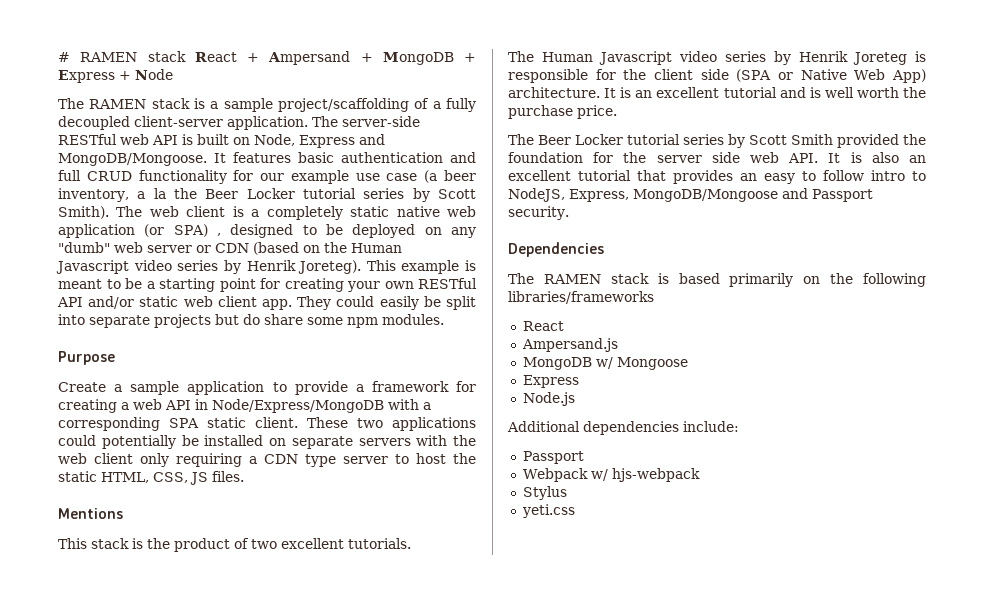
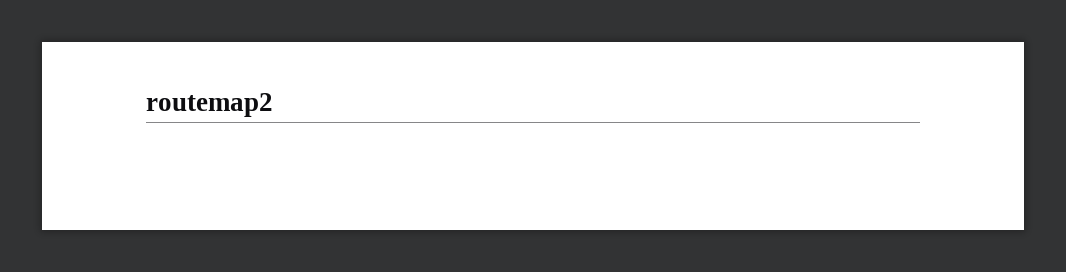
[58,51,476,65] [58,69,173,83] [58,98,476,112] [58,116,420,130] [58,134,385,148] [58,152,476,166] [58,170,476,184] [58,188,477,202] [58,206,477,220] [58,224,477,238] [58,242,402,255] [56,260,476,274] [58,278,477,292] [57,296,476,310] [58,314,444,328] [58,351,115,365] [58,381,476,395] [58,399,431,413] [58,417,476,431] [58,435,476,449] [58,453,476,467] [58,471,244,485] [58,508,123,519] [58,538,411,552] [508,51,926,65] [508,69,927,83] [508,87,927,98] [508,105,617,119] [508,134,926,148] [508,152,926,163] [508,170,926,184] [508,188,873,202] [508,206,569,220] [508,242,604,257] [508,273,926,287] [508,291,654,304] [522,321,564,331] [521,338,618,352] [522,357,688,370] [522,375,579,388] [522,392,575,406] [507,421,739,435] [522,451,584,464] [522,468,700,482] [522,486,567,500] [521,504,575,518] # RAMEN stack React + Ampersand + MongoDB + Express + Node // The RAMEN stack is a sample project/scaffolding of a fully decoupled client-server application. The server-side RESTful web API is built on Node, Express and MongoDB/Mongoose. It features basic authentication and full CRUD functionality for our example use case (a beer inventory, a la the Beer Locker tutorial series by Scott Smith). The web client is a completely static native web application (or SPA) , designed to be deployed on any "dumb" web server or CDN (based on the Human Javascript video series by Henrik Joreteg). This example is meant to be a starting point for creating your own RESTful API and/or static web client app. They could easily be split into separate projects but do share some npm modules. // Purpose // Create a sample application to provide a framework for creating a web API in Node/Express/MongoDB with a corresponding SPA static client. These two applications could potentially be installed on separate servers with the web client only requiring a CDN type server to host the static HTML, CSS, JS files. // Mentions // This stack is the product of two excellent tutorials. // The Human Javascript video series by Henrik Joreteg is responsible for the client side (SPA or Native Web App) architecture. It is an excellent tutorial and is well worth the purchase price. // The Beer Locker tutorial series by Scott Smith provided the foundation for the server side web API. It is also an excellent tutorial that provides an easy to follow intro to NodeJS, Express, MongoDB/Mongoose and Passport security. // Dependencies // The RAMEN stack is based primarily on the following libraries/frameworks // React // Ampersand.js // MongoDB w/ Mongoose // Express // Node.js // Additional dependencies include: // Passport // Webpack w/ hjs-webpack // Stylus // yeti.css -> [146,93,273,117] routemap2

